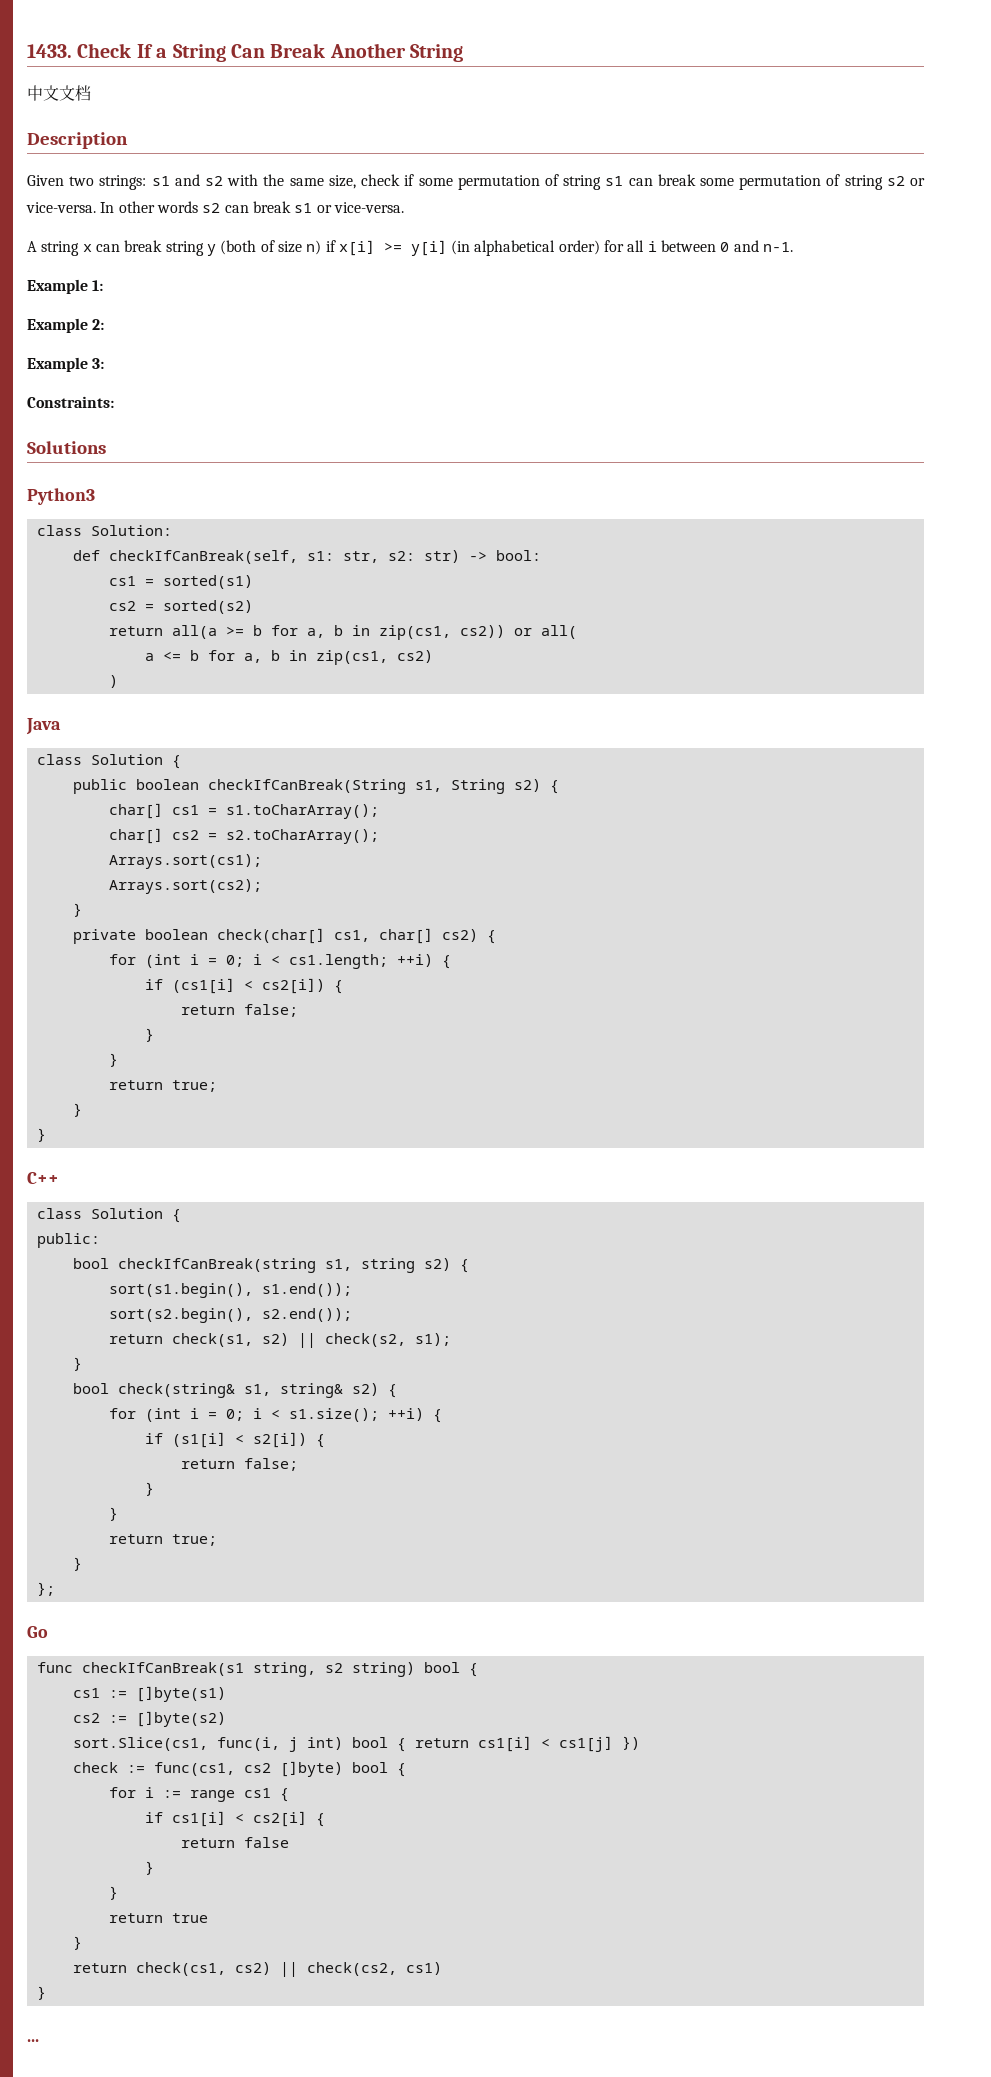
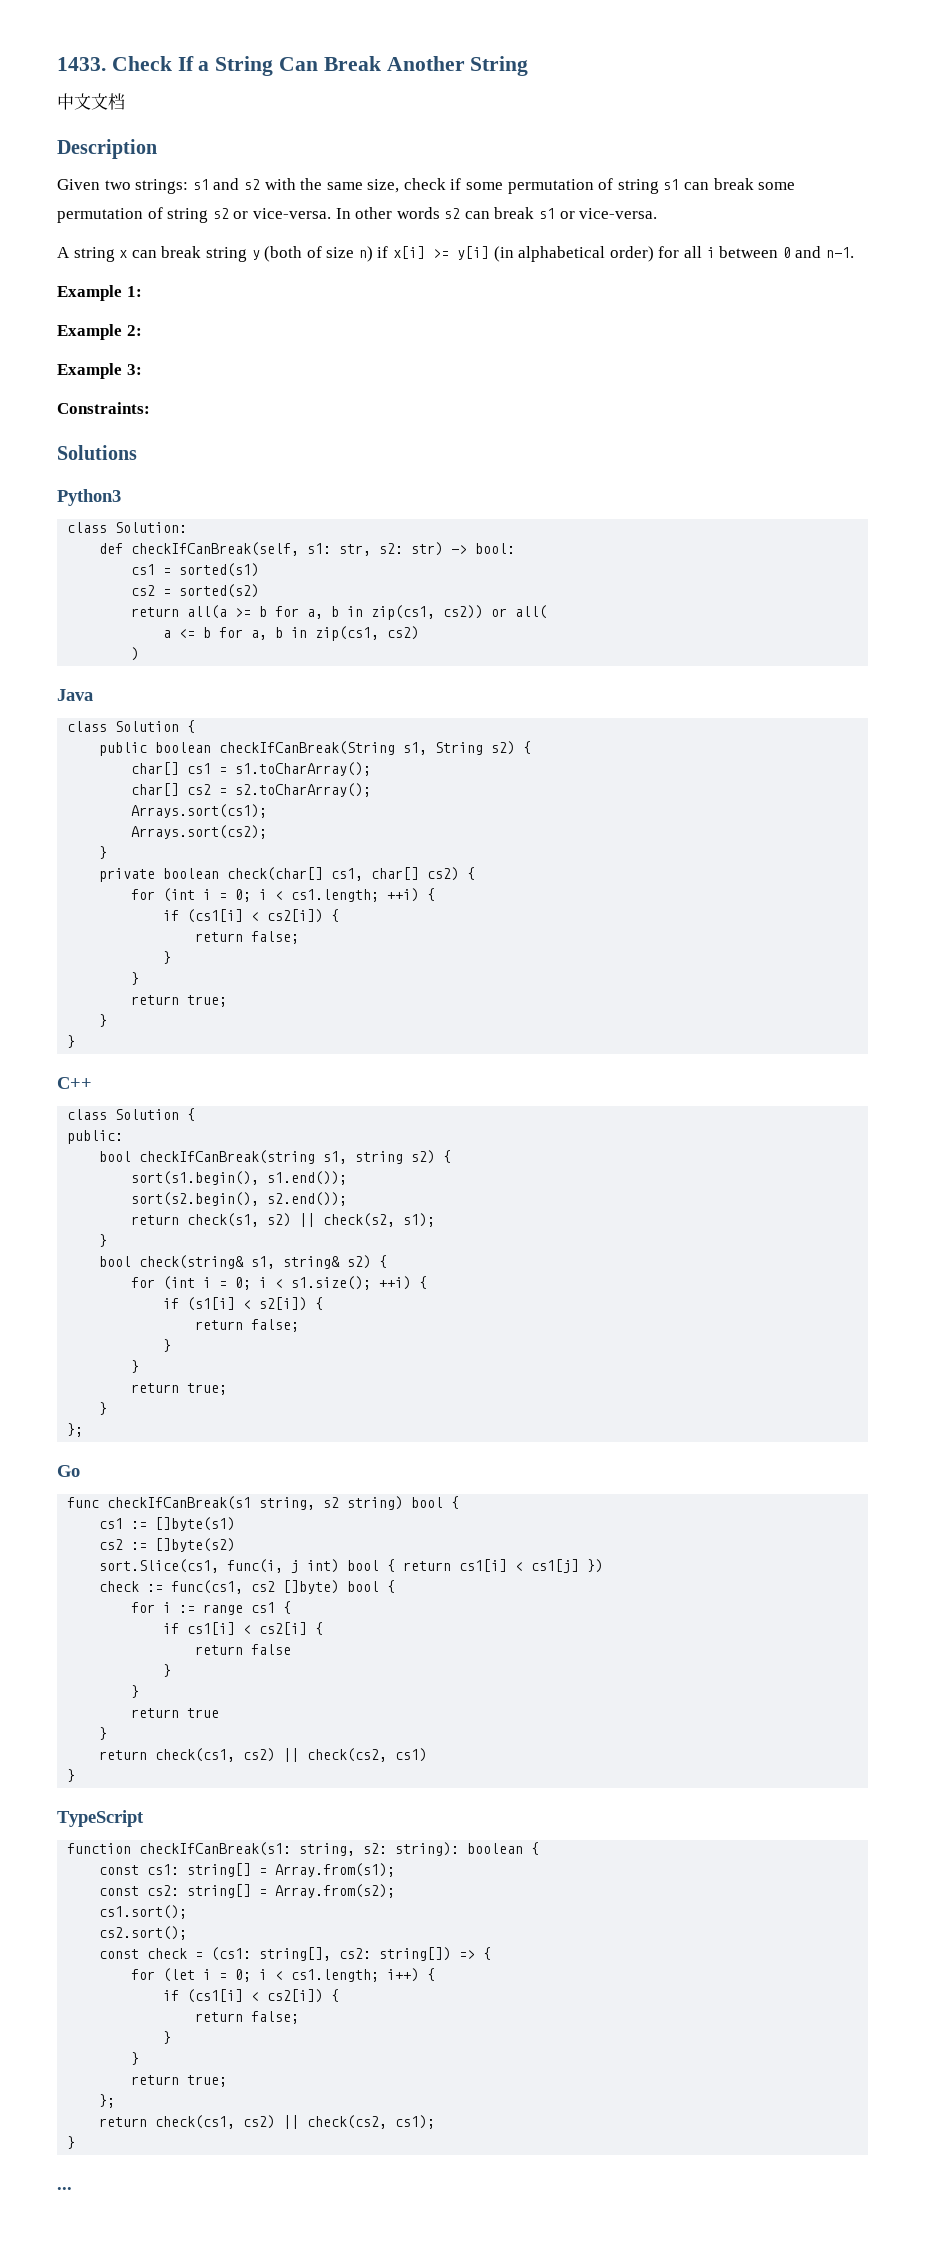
(46, 1993) none -> [57,1810,144,1827] [67,1842,540,1856] [99,1863,396,1877] [99,1884,396,1898] [99,1905,188,1919] [99,1926,188,1940] [99,1947,492,1961] [131,1968,436,1982] [163,1989,340,2003] [195,2011,300,2024] [163,2031,172,2044] [131,2052,140,2065] [131,2075,228,2087] [99,2094,116,2108] [99,2115,436,2129] [67,2136,76,2149] // TypeScript // function checkIfCanBreak(s1: string, s2: string): boolean { // const cs1: string[] = Array.from(s1); // const cs2: string[] = Array.from(s2); // cs1.sort(); // cs2.sort(); // const check = (cs1: string[], cs2: string[]) => { // for (let i = 0; i < cs1.length; i++) { // if (cs1[i] < cs2[i]) { // return false; // } // } // return true; // }; // return check(cs1, cs2) || check(cs2, cs1); // }

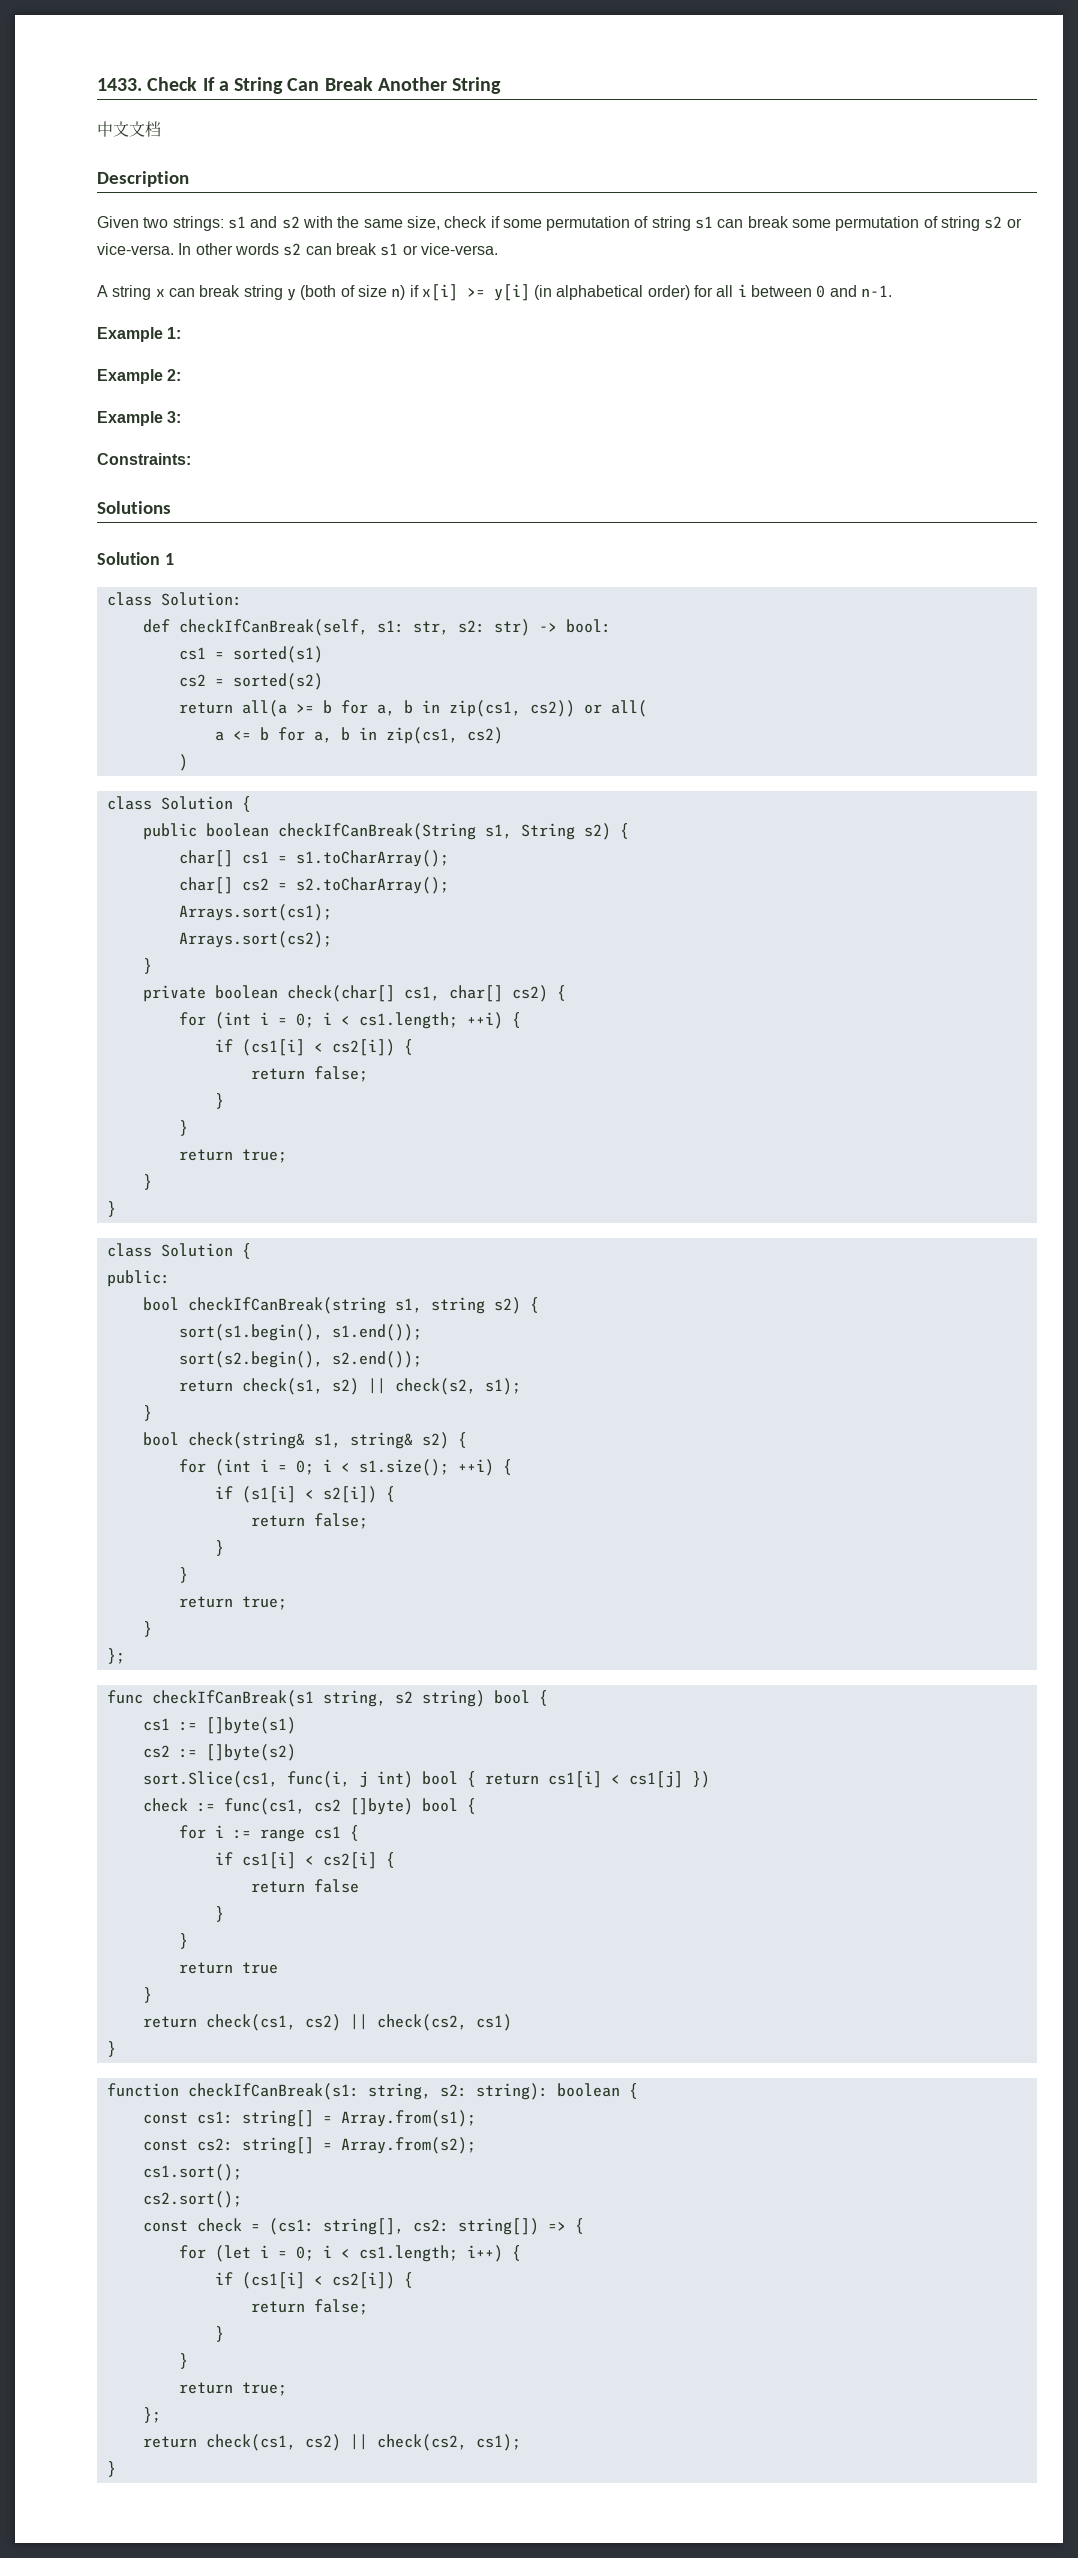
[57,489,121,506] Python3 -> [97,552,174,565] Solution 1
[57,689,93,701] // Java -> (188, 762) none
[57,1077,92,1089] // C++ -> (116, 1209) none
[57,1465,80,1477] // Go -> (125, 1656) none
[57,1810,144,1827] // TypeScript -> (116, 2049) none
[57,2187,72,2190] // ... -> (116, 2469) none

